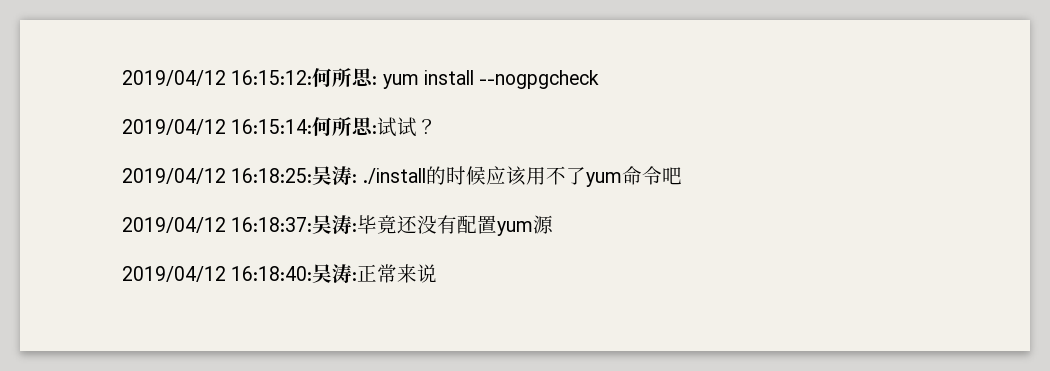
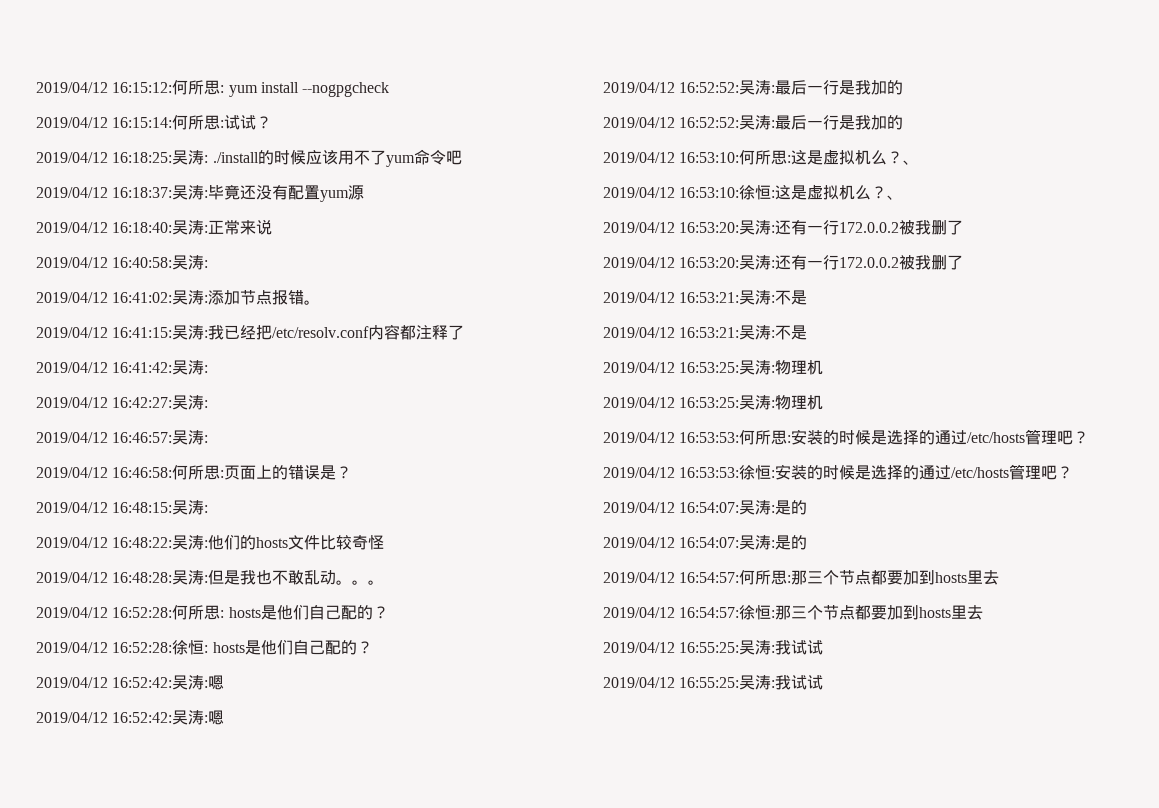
(438, 273) none -> [36,255,209,270] [36,290,321,305] [36,324,465,340] [36,360,209,375] [36,395,209,410] [36,430,209,445] [36,465,353,480] [36,500,209,515] [36,535,385,550] [36,570,385,585] [36,605,389,620] [36,640,373,655] [36,675,225,690] [36,710,225,725] [603,80,904,95] [603,115,904,130] [603,149,920,165] [603,184,904,200] [603,220,964,235] [603,255,964,270] [603,290,808,305] [603,325,808,340] [603,360,824,375] [603,395,824,410] [603,429,1090,445] [603,464,1074,480] [603,500,808,515] [603,535,808,550] [603,570,1000,585] [603,605,984,620] [603,640,824,655] [603,675,824,690] // 2019/04/12 16:40:58:吴涛: // 2019/04/12 16:41:02:吴涛:添加节点报错。 // 2019/04/12 16:41:15:吴涛:我已经把/etc/resolv.conf内容都注释了 // 2019/04/12 16:41:42:吴涛: // 2019/04/12 16:42:27:吴涛: // 2019/04/12 16:46:57:吴涛: // 2019/04/12 16:46:58:何所思:页面上的错误是？ // 2019/04/12 16:48:15:吴涛: // 2019/04/12 16:48:22:吴涛:他们的hosts文件比较奇怪 // 2019/04/12 16:48:28:吴涛:但是我也不敢乱动。。。 // 2019/04/12 16:52:28:何所思: hosts是他们自己配的？ // 2019/04/12 16:52:28:徐恒: hosts是他们自己配的？ // 2019/04/12 16:52:42:吴涛:嗯 // 2019/04/12 16:52:42:吴涛:嗯 // 2019/04/12 16:52:52:吴涛:最后一行是我加的 // 2019/04/12 16:52:52:吴涛:最后一行是我加的 // 2019/04/12 16:53:10:何所思:这是虚拟机么？、 // 2019/04/12 16:53:10:徐恒:这是虚拟机么？、 // 2019/04/12 16:53:20:吴涛:还有一行172.0.0.2被我删了 // 2019/04/12 16:53:20:吴涛:还有一行172.0.0.2被我删了 // 2019/04/12 16:53:21:吴涛:不是 // 2019/04/12 16:53:21:吴涛:不是 // 2019/04/12 16:53:25:吴涛:物理机 // 2019/04/12 16:53:25:吴涛:物理机 // 2019/04/12 16:53:53:何所思:安装的时候是选择的通过/etc/hosts管理吧？ // 2019/04/12 16:53:53:徐恒:安装的时候是选择的通过/etc/hosts管理吧？ // 2019/04/12 16:54:07:吴涛:是的 // 2019/04/12 16:54:07:吴涛:是的 // 2019/04/12 16:54:57:何所思:那三个节点都要加到hosts里去 // 2019/04/12 16:54:57:徐恒:那三个节点都要加到hosts里去 // 2019/04/12 16:55:25:吴涛:我试试 // 2019/04/12 16:55:25:吴涛:我试试

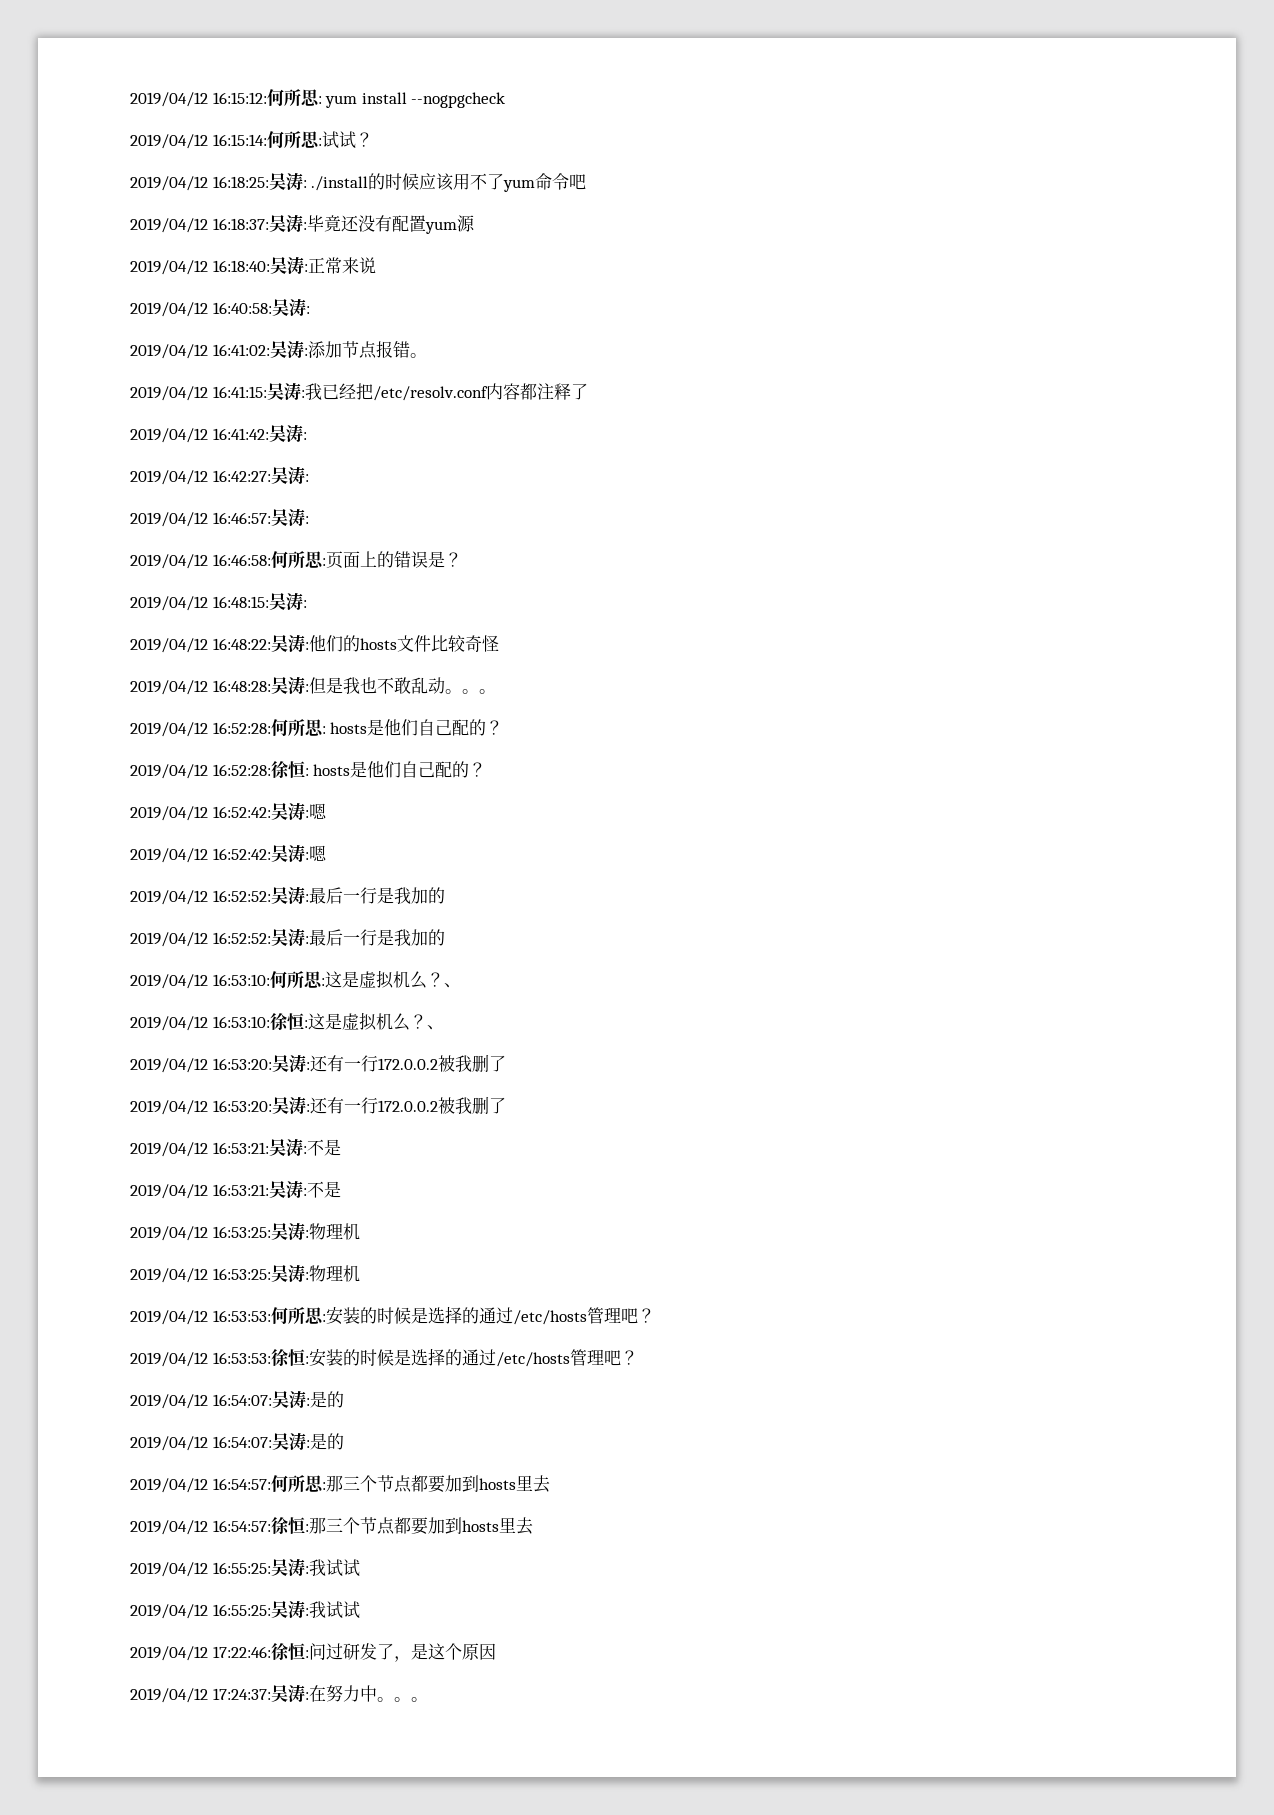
(824, 682) none -> [130,1643,496,1662] [130,1685,428,1703] // 2019/04/12 17:22:46:徐恒:问过研发了，是这个原因 // 2019/04/12 17:24:37:吴涛:在努力中。。。

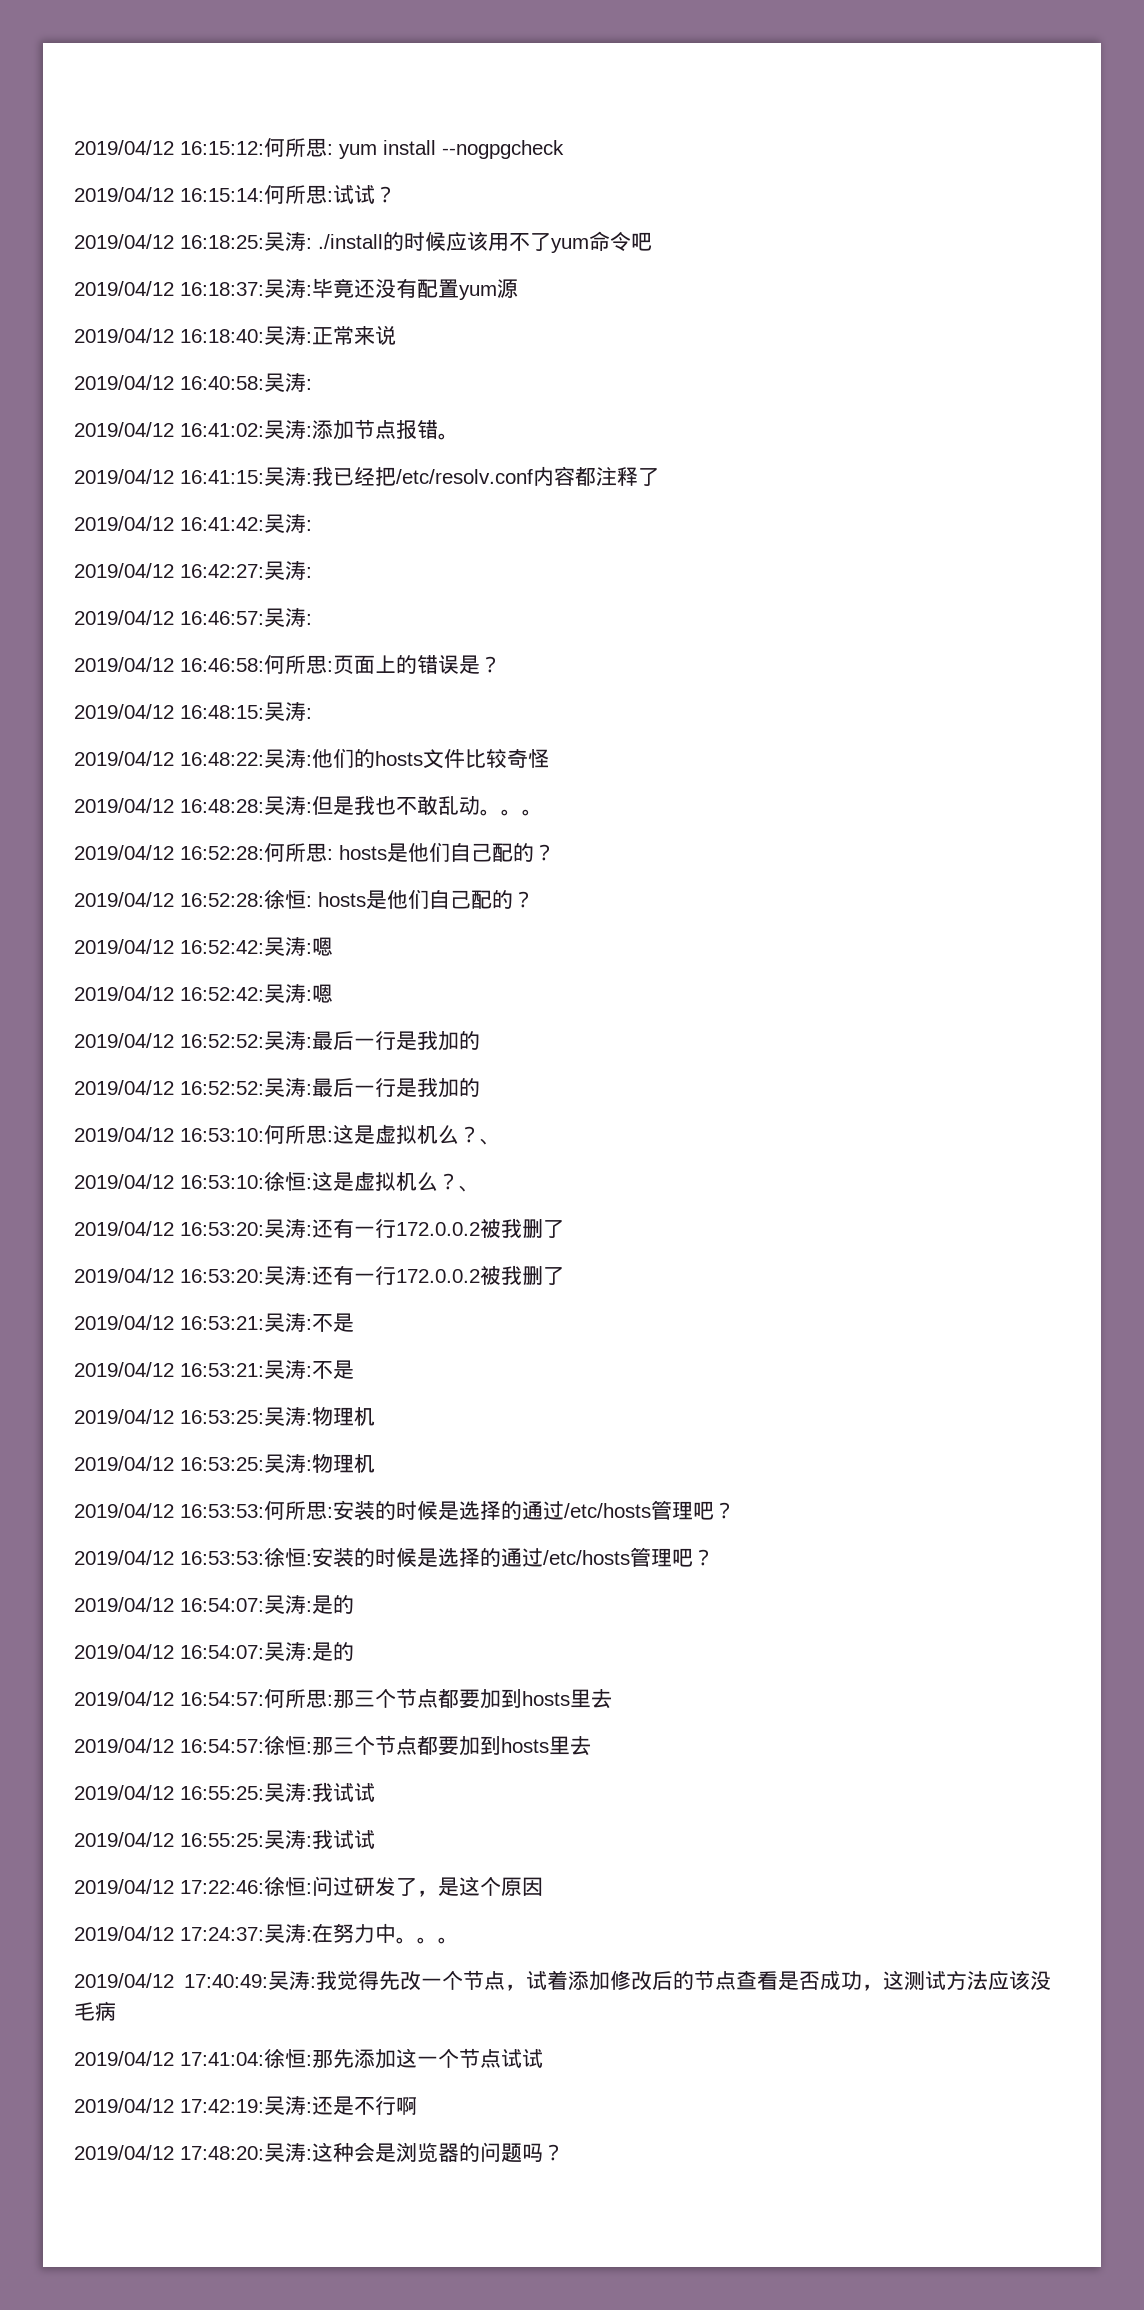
(428, 1699) none -> [74,1970,1051,1991] [74,2001,116,2021] [74,2048,543,2069] [74,2096,417,2115] [74,2142,564,2163] // 2019/04/12 17:40:49:吴涛:我觉得先改一个节点，试着添加修改后的节点查看是否成功，这测试方法应该没毛病 // 2019/04/12 17:41:04:徐恒:那先添加这一个节点试试 // 2019/04/12 17:42:19:吴涛:还是不行啊 // 2019/04/12 17:48:20:吴涛:这种会是浏览器的问题吗？

